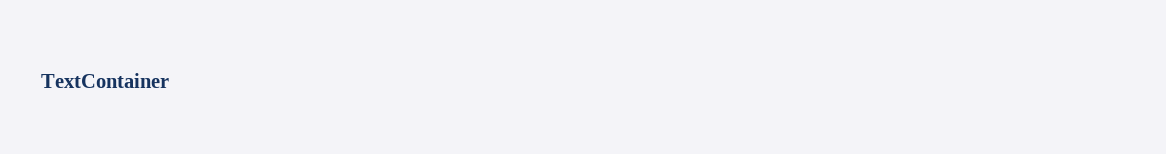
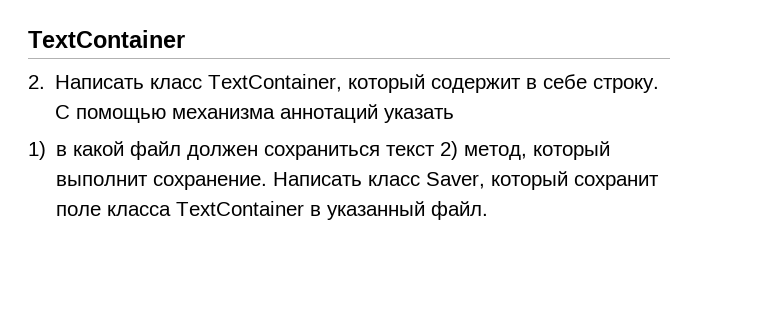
[41,73,169,88] TextContainer -> [28,30,185,48] [28,74,660,93] [55,104,455,123] [28,141,611,160] [56,171,660,190] [56,201,489,220] TextContainer // 2. Написать класс TextContainer, который содержит в себе строку. С помощью механизма аннотаций указать // 1) в какой файл должен сохраниться текст 2) метод, который выполнит сохранение. Написать класс Saver, который сохранит поле класса TextContainer в указанный файл.

